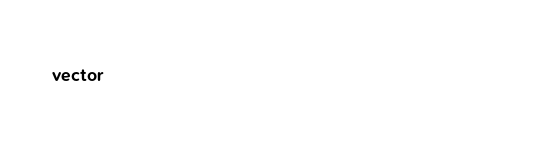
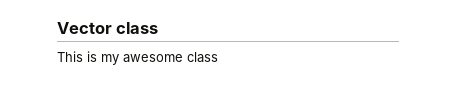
[52,69,104,82] vector -> [57,22,159,34] [57,51,218,65] Vector class // This is my awesome class

